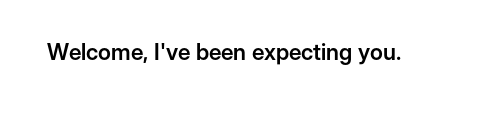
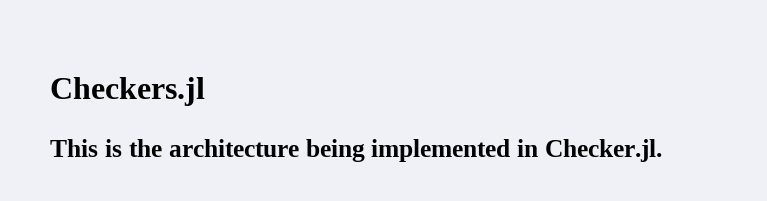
[47,43,402,65] Welcome, I've been expecting you. -> [50,77,205,106] [50,139,663,162] Checkers.jl // This is the architecture being implemented in Checker.jl.

